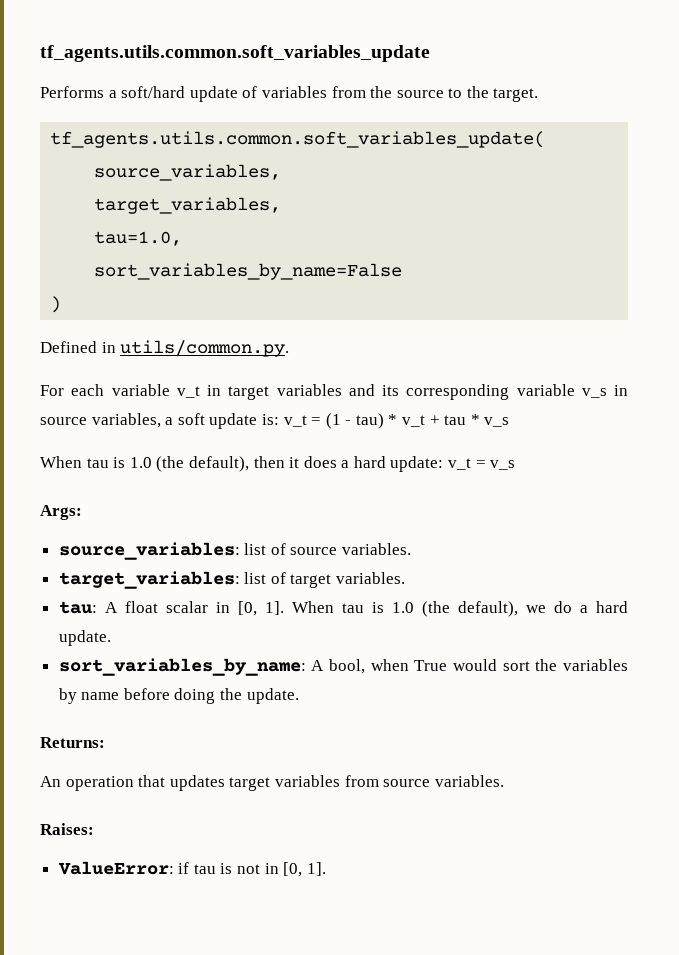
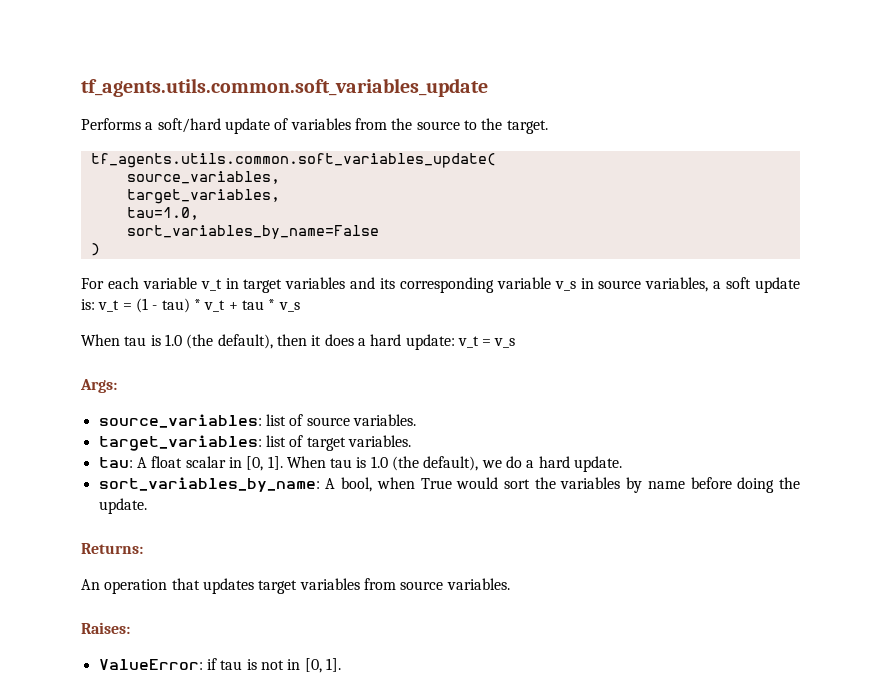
[40,340,290,357] // Defined in utils/common.py. -> (100, 249) none

